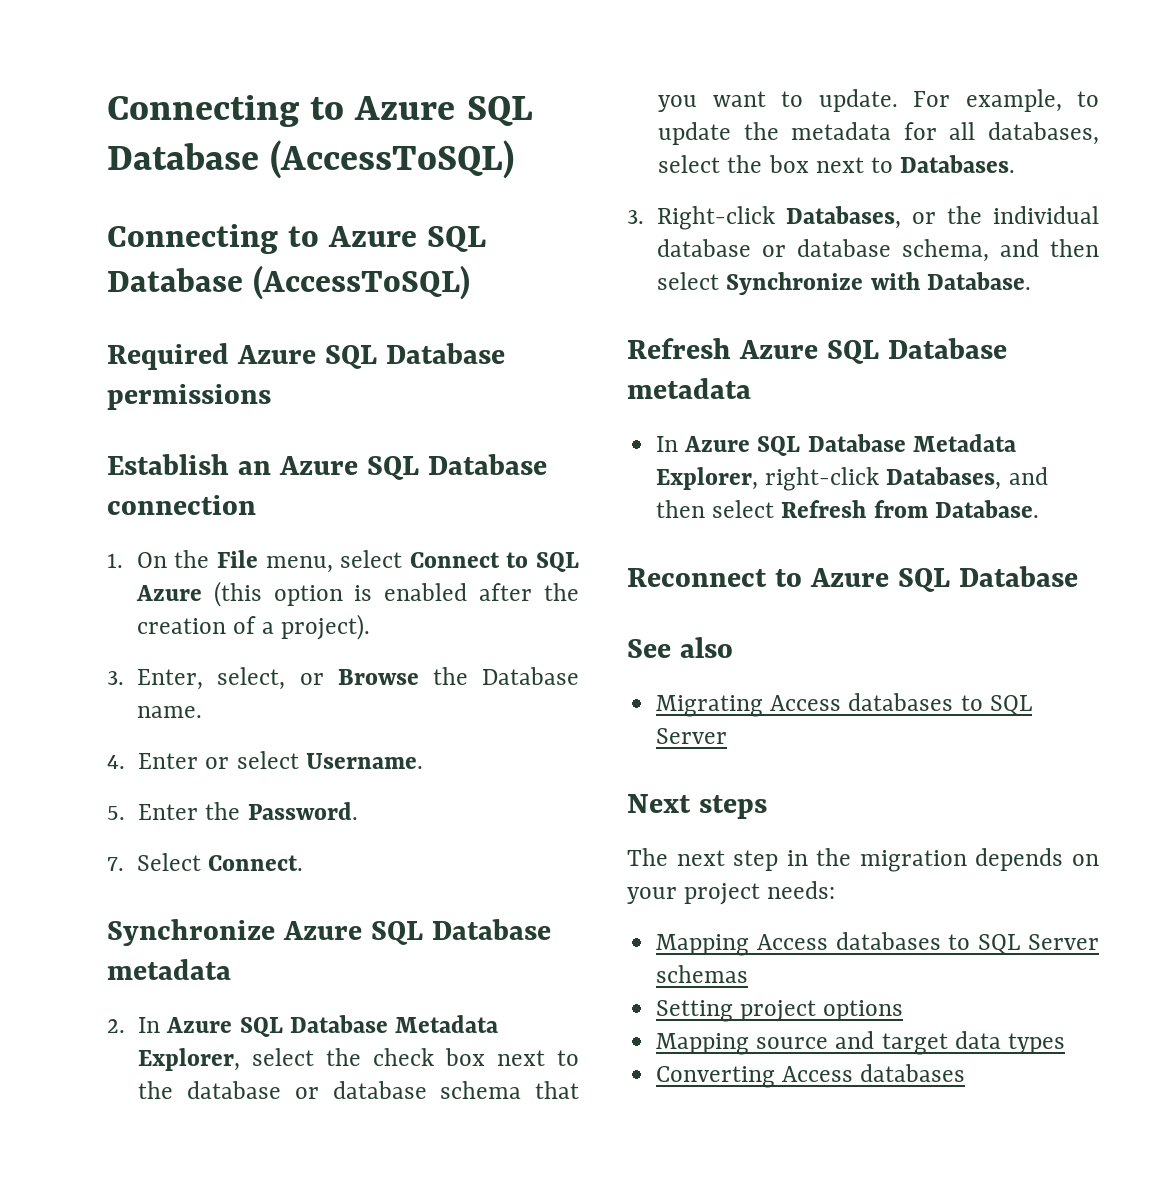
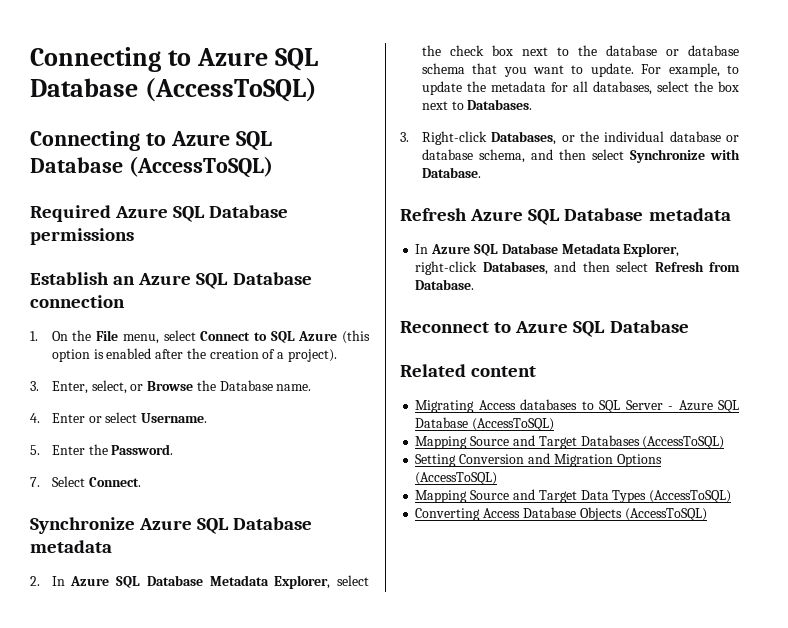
[627,637,733,658] See also -> [400,364,537,377] Related content
[627,794,767,819] [627,848,1099,872] [627,881,836,905] [656,932,1099,956] [656,965,749,983] [656,1000,904,1022] [656,1031,1065,1055] // Next steps // The next step in the migration depends on your project needs: // Mapping Access databases to SQL Server schemas // Setting project options // Mapping source and target data types -> [668,400,739,413] [415,417,555,431] [415,435,725,449] [415,453,662,467] [415,472,498,485] [415,489,732,503] - Azure SQL Database (AccessToSQL) // Mapping Source and Target Databases (AccessToSQL) // Setting Conversion and Migration Options (AccessToSQL) // Mapping Source and Target Data Types (AccessToSQL)
[860,1064,966,1082] databases -> [522,507,707,521] Database Objects (AccessToSQL)

